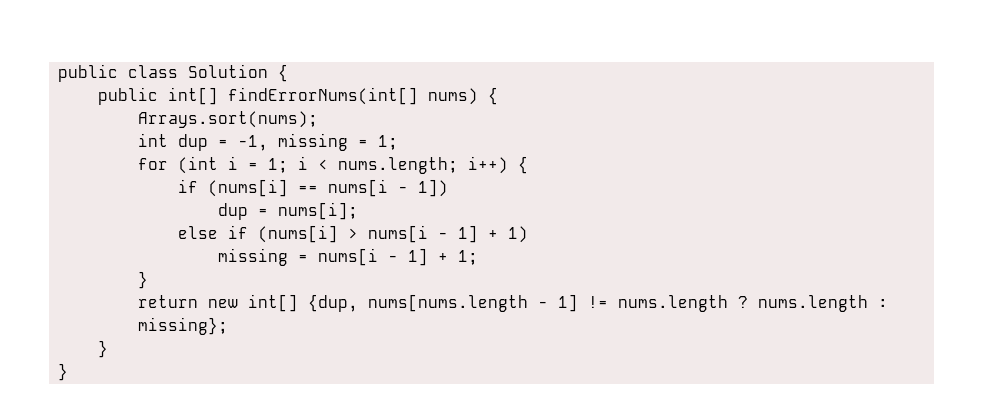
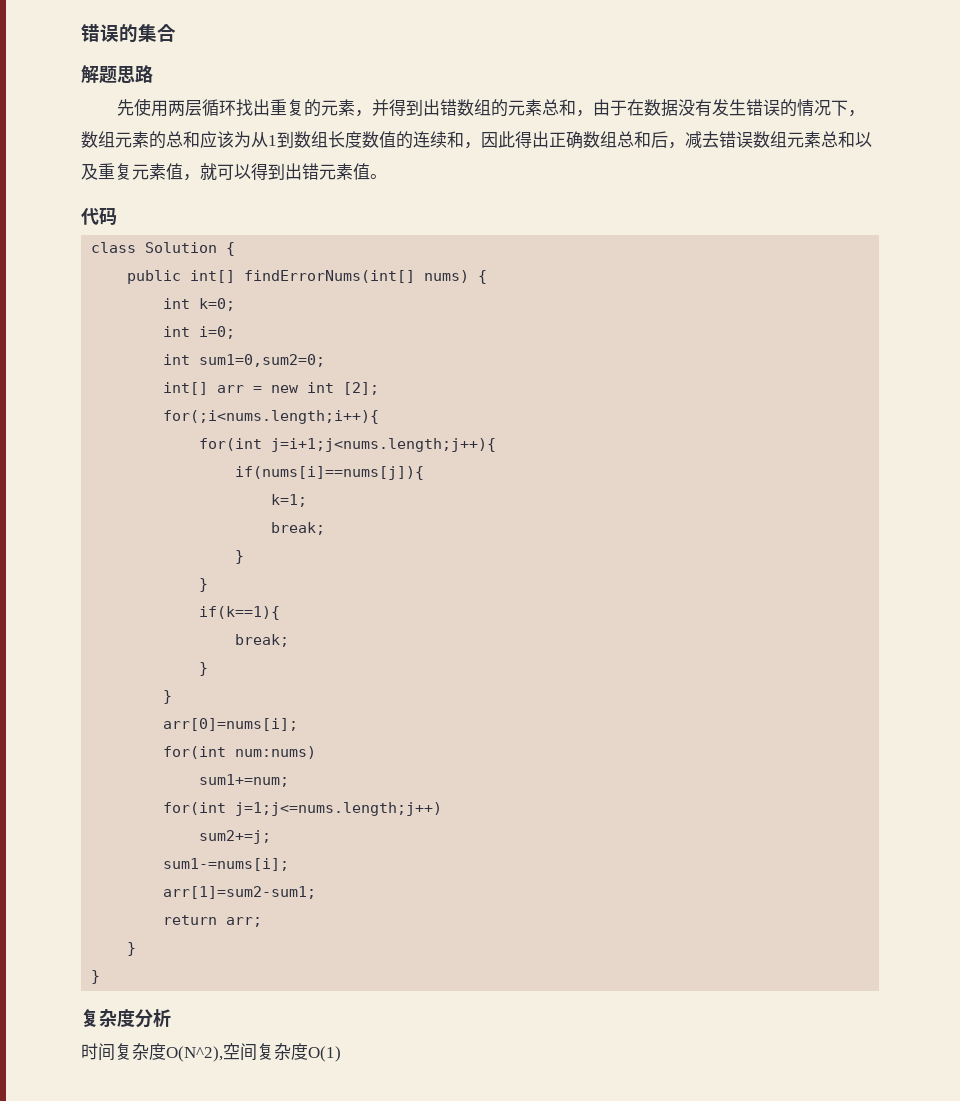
[58,64,118,82] public -> [81,24,176,43] [81,65,153,84] [117,98,866,117] [81,131,872,149] [81,163,387,181] [81,207,117,225] 错误的集合 // 解题思路 // 先使用两层循环找出重复的元素，并得到出错数组的元素总和，由于在数据没有发生错误的情况下，数组元素的总和应该为从1到数组长度数值的连续和，因此得出正确数组总和后，减去错误数组元素总和以及重复元素值，就可以得到出错元素值。 // 代码 //
[138,111,318,128] [138,133,398,151] [138,156,528,174] [178,179,448,197] [218,202,358,220] [178,225,528,243] [218,248,478,266] [138,271,148,289] [138,294,888,312] [138,317,228,335] [98,340,108,358] [58,363,68,381] Arrays.sort(nums); // int dup = -1, missing = 1; // for (int i = 1; i < nums.length; i++) { // if (nums[i] == nums[i - 1]) // dup = nums[i]; // else if (nums[i] > nums[i - 1] + 1) // missing = nums[i - 1] + 1; // } // return new int[] {dup, nums[nums.length - 1] != nums.length ? nums.length : missing}; // } // } -> [163,298,236,311] [163,326,236,339] [163,354,326,367] [163,382,380,395] [163,410,380,424] [199,438,497,452] [235,466,425,480] [271,494,308,507] [271,522,326,535] [235,550,245,564] [199,578,209,592] [199,606,281,620] [235,634,290,647] [199,662,209,676] [163,690,173,704] [163,718,299,731] [163,746,317,759] [199,774,290,787] [163,802,443,816] [199,830,272,844] [163,858,290,871] [163,886,317,899] [163,915,263,927] [127,942,137,956] [91,970,101,984] [81,1009,171,1028] [81,1043,341,1062] int k=0; // int i=0; // int sum1=0,sum2=0; // int[] arr = new int [2]; // for(;i<nums.length;i++){ // for(int j=i+1;j<nums.length;j++){ // if(nums[i]==nums[j]){ // k=1; // break; // } // } // if(k==1){ // break; // } // } // arr[0]=nums[i]; // for(int num:nums) // sum1+=num; // for(int j=1;j<=nums.length;j++) // sum2+=j; // sum1-=nums[i]; // arr[1]=sum2-sum1; // return arr; // } // } // 复杂度分析 // 时间复杂度O(N^2),空间复杂度O(1)

